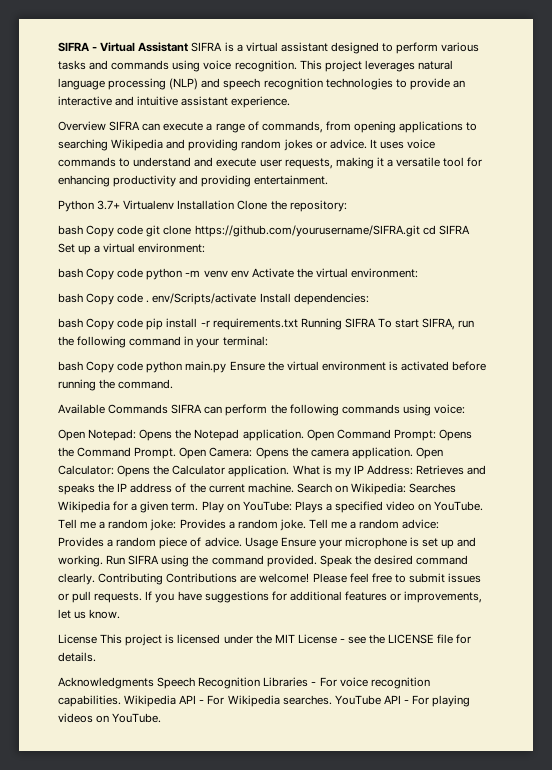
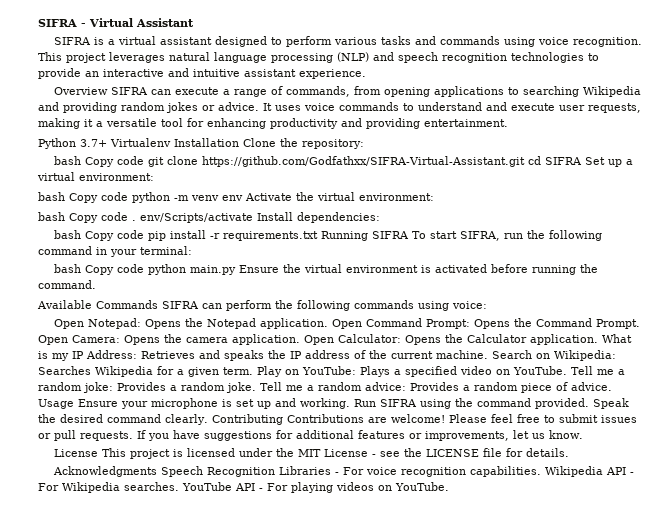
(189, 47) none -> (194, 22) //
[194,225,420,237] https://github.com/yourusername/SIFRA.git -> [202,156,526,167] https://github.com/Godfathxx/SIFRA-Virtual-Assistant.git

